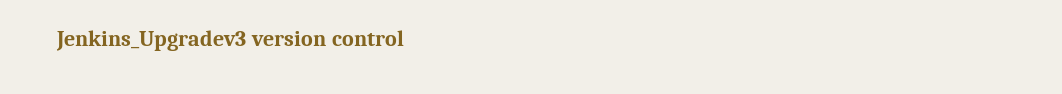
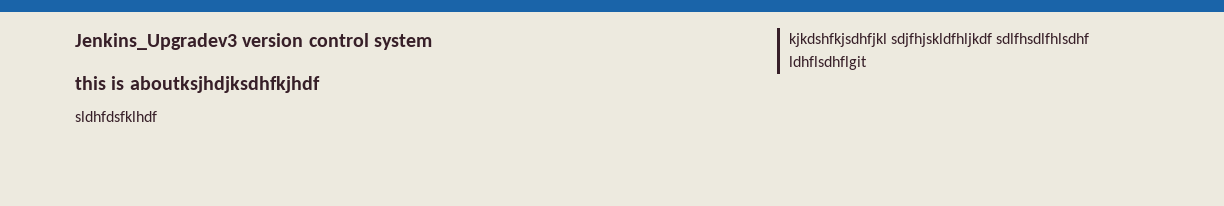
(404, 38) none -> [374,34,433,50] [75,76,320,93] [75,111,157,122] [788,33,1090,47] [788,56,867,70] system // this is aboutksjhdjksdhfkjhdf // sldhfdsfklhdf // kjkdshfkjsdhfjkl sdjfhjskldfhljkdf sdlfhsdlfhlsdhf ldhflsdhflgit

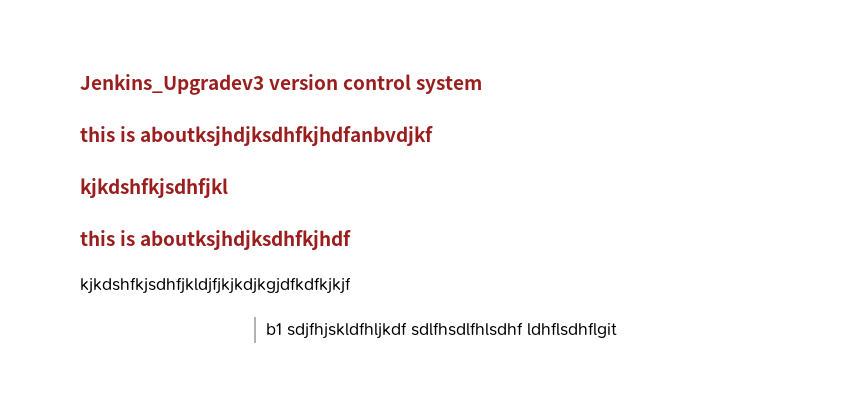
(433, 42) none -> [80,126,434,146] [80,178,228,198] // this is aboutksjhdjksdhfkjhdfanbvdjkf // kjkdshfkjsdhfjkl
[75,111,157,122] [788,33,887,47] sldhfdsfklhdf // kjkdshfkjsdhfjkl -> [80,277,351,294] [265,323,282,335] kjkdshfkjsdhfjkldjfjkjkdjkgjdfkdfkjkjf // b1

